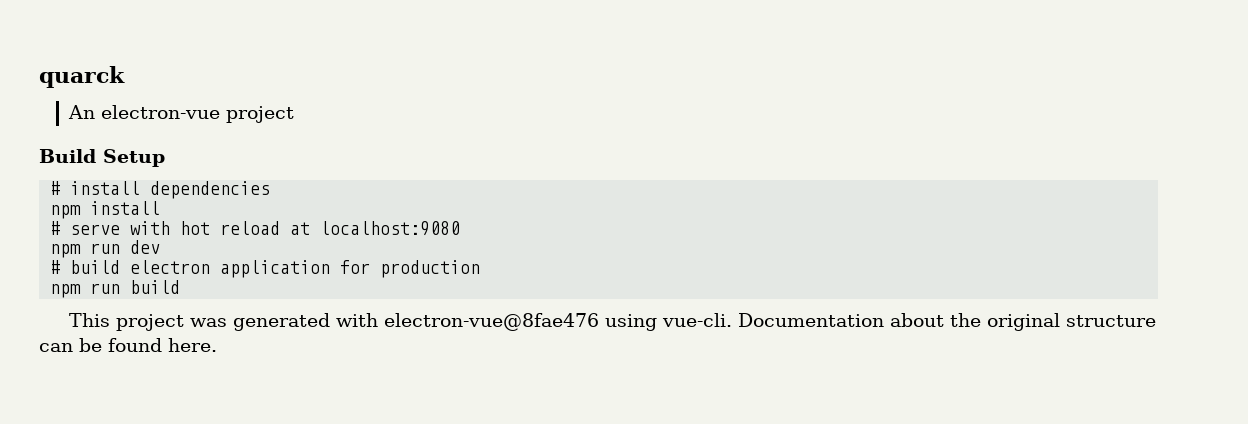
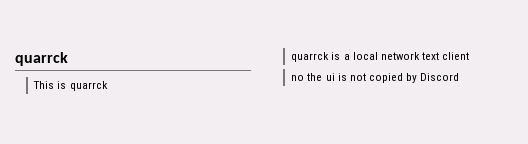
[39,66,125,88] [68,105,295,123] [39,149,165,167] [50,181,271,199] [50,201,161,219] [50,221,461,236] [50,240,161,258] [50,260,481,278] [50,280,181,298] [69,313,1157,331] [39,338,217,352] quarck // An electron-vue project // Build Setup // # install dependencies // npm install // # serve with hot reload at localhost:9080 // npm run dev // # build electron application for production // npm run build // This project was generated with electron-vue@8fae476 using vue-cli. Documentation about the original structure can be found here. -> [15,52,68,66] [33,81,108,91] [291,52,469,62] [291,73,460,83] quarrck // This is quarrck // quarrck is a local network text client // no the ui is not copied by Discord

